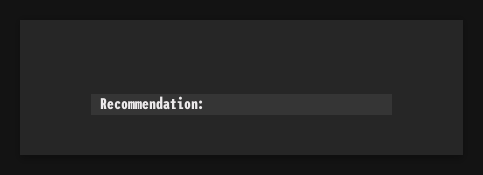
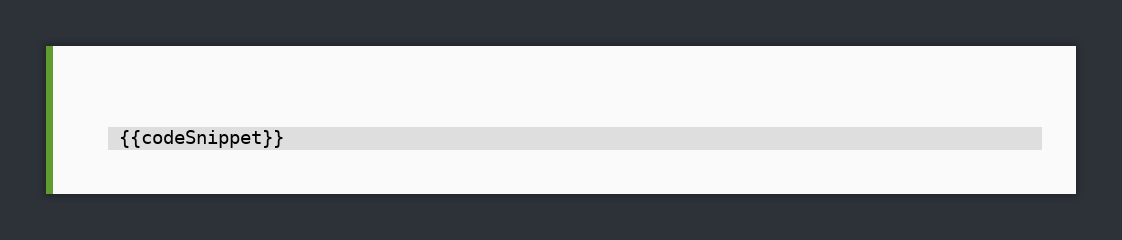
[100,96,206,110] Recommendation: -> [119,130,285,148] {{codeSnippet}}

